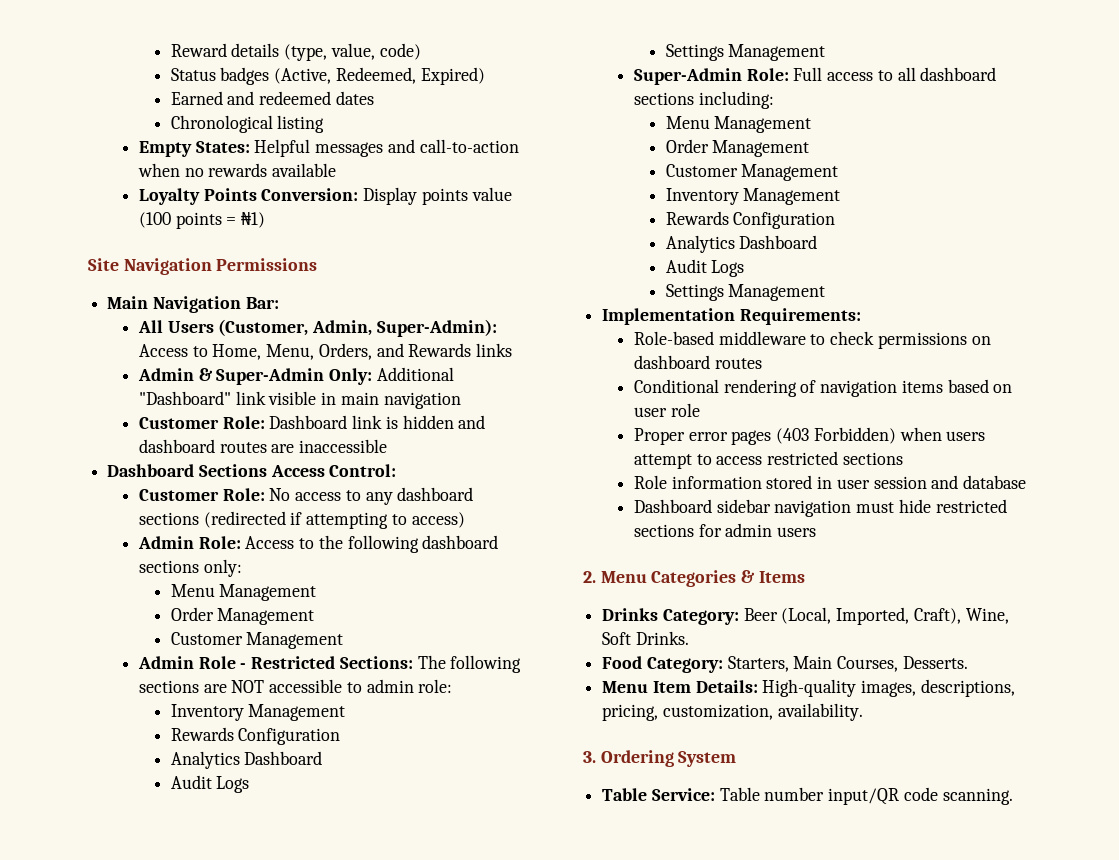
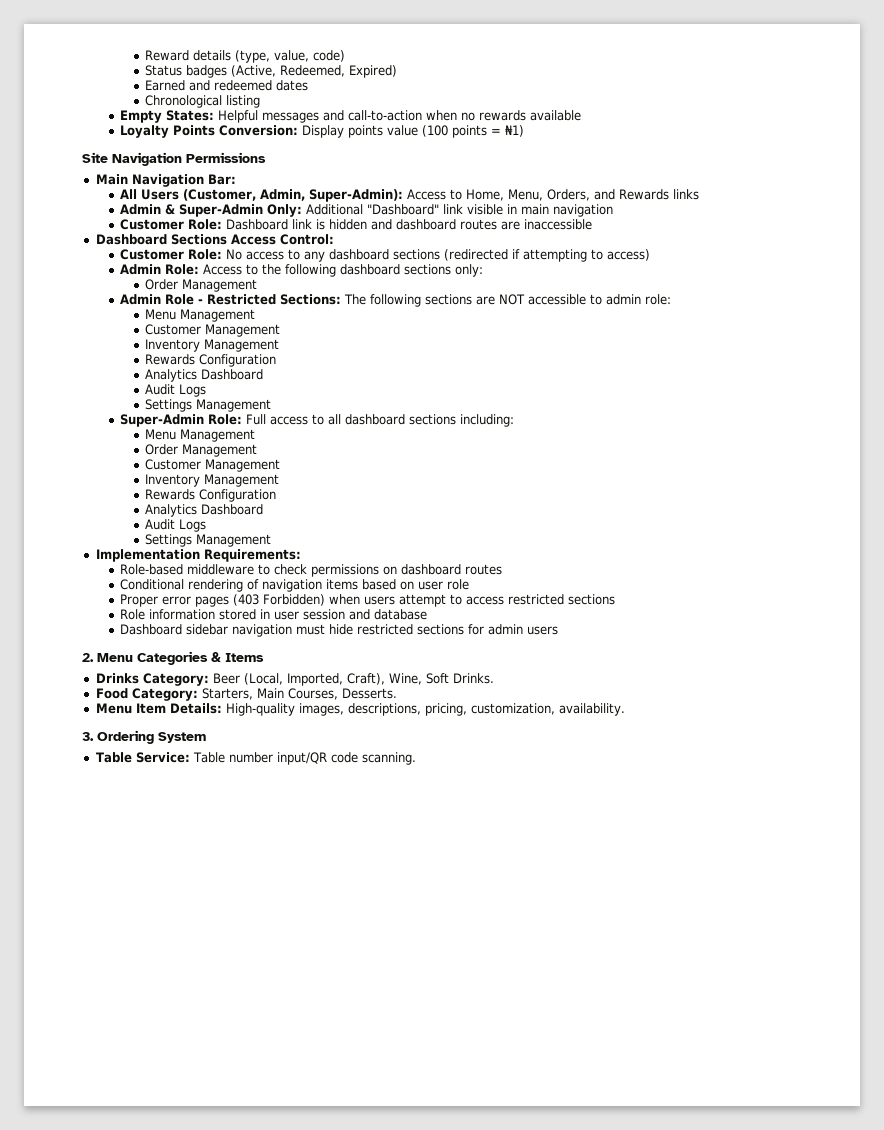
[170,584,317,601] [170,607,315,625] [170,632,344,649] // Menu Management // Order Management // Customer Management -> [145,279,258,292] // Order Management
(453, 686) none -> [145,309,256,322] [145,324,281,337] // Menu Management // Customer Management

